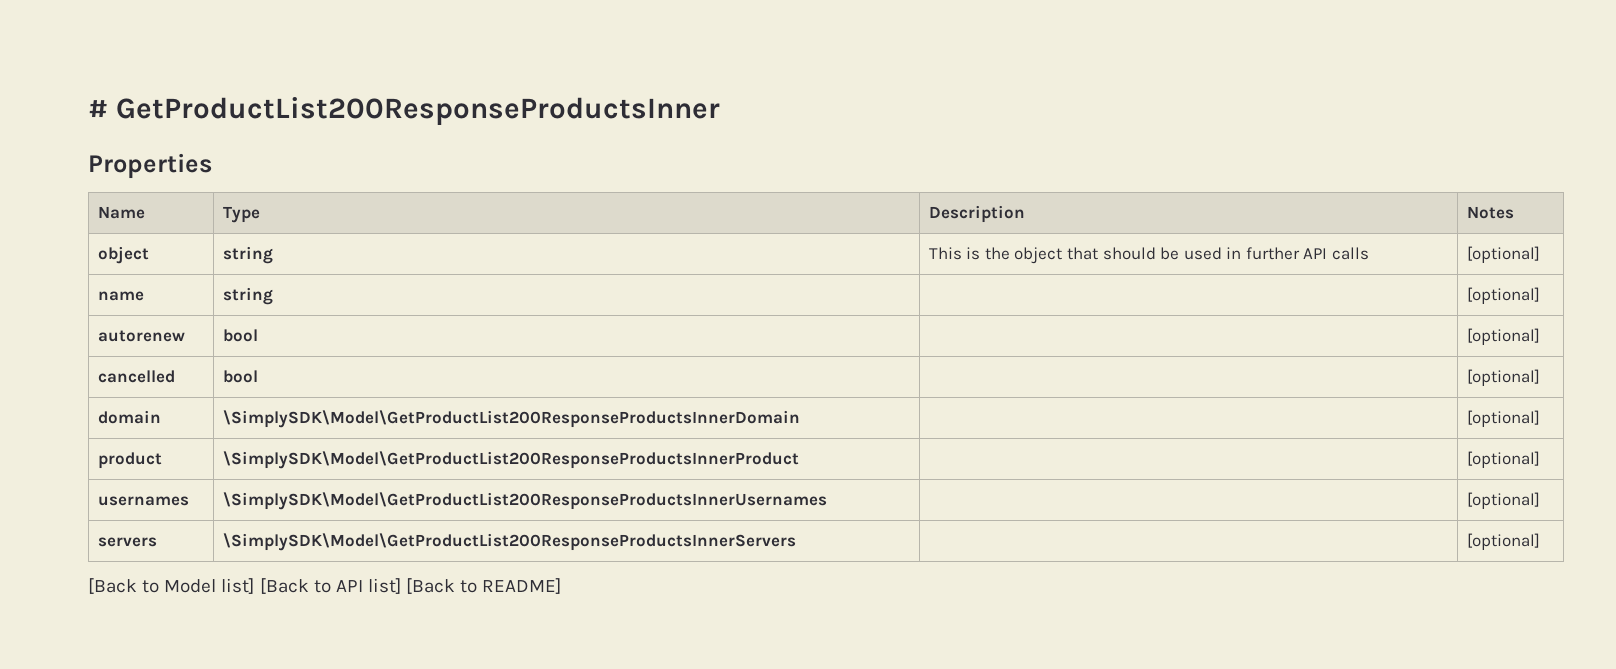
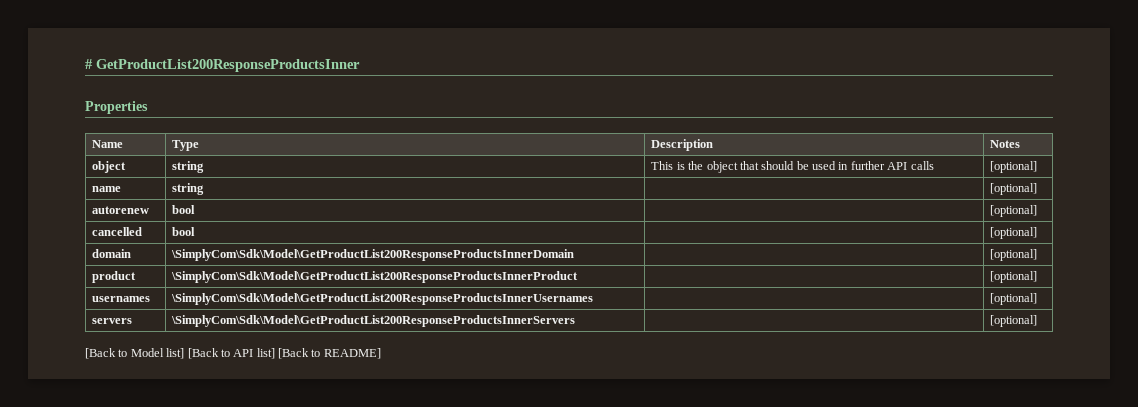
[222,410,800,428] \SimplySDK\Model\GetProductList200ResponseProductsInnerDomain -> [171,249,575,261] \SimplyCom\Sdk\Model\GetProductList200ResponseProductsInnerDomain
[222,451,799,469] \SimplySDK\Model\GetProductList200ResponseProductsInnerProduct -> [171,271,579,283] \SimplyCom\Sdk\Model\GetProductList200ResponseProductsInnerProduct
[222,492,827,510] \SimplySDK\Model\GetProductList200ResponseProductsInnerUsernames -> [171,293,594,305] \SimplyCom\Sdk\Model\GetProductList200ResponseProductsInnerUsernames
[222,533,796,551] \SimplySDK\Model\GetProductList200ResponseProductsInnerServers -> [171,315,576,327] \SimplyCom\Sdk\Model\GetProductList200ResponseProductsInnerServers

